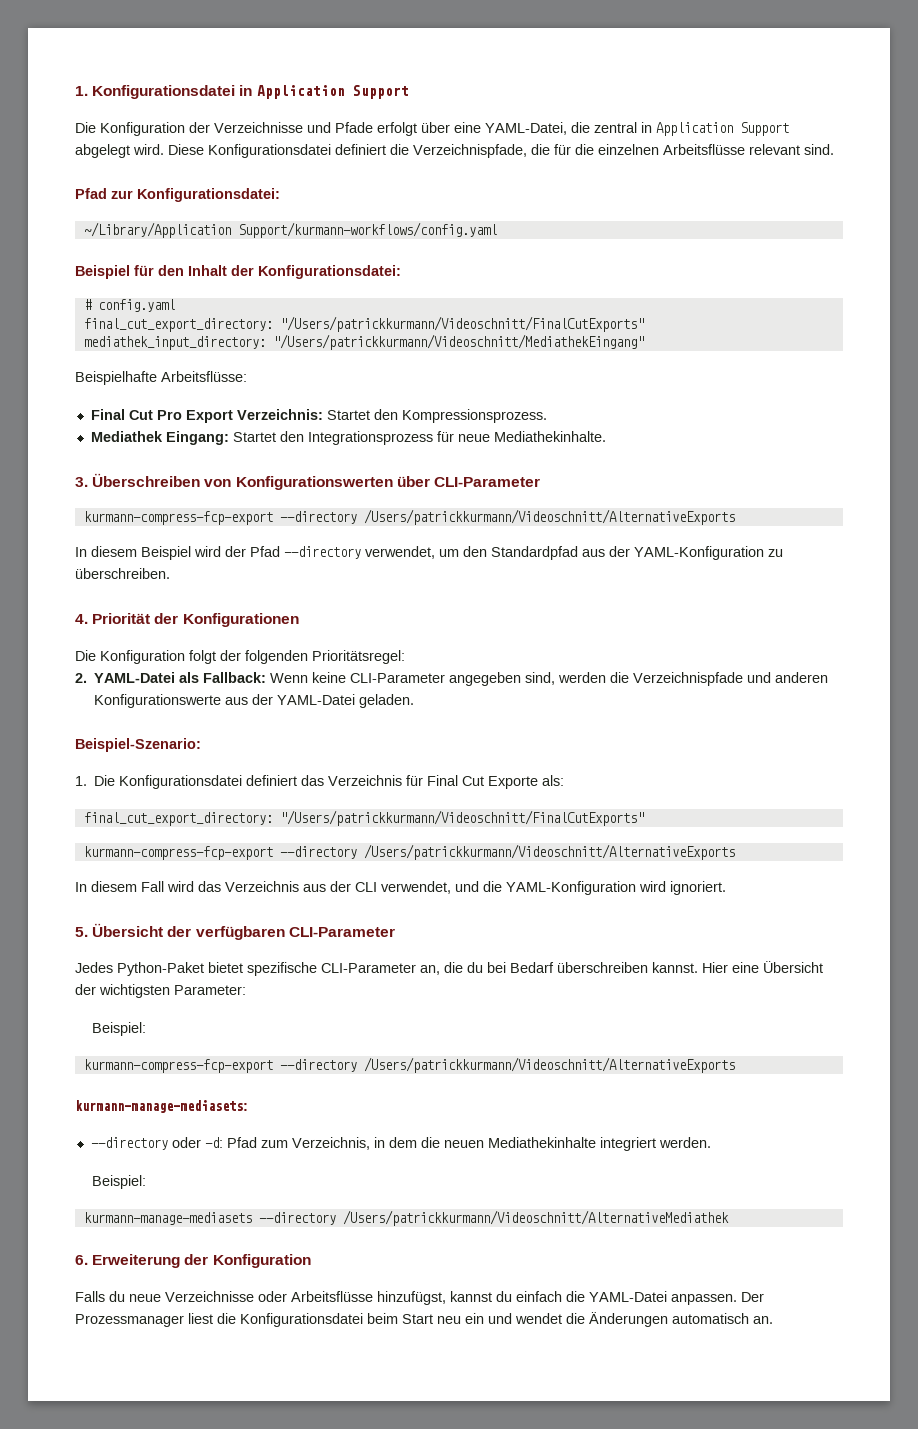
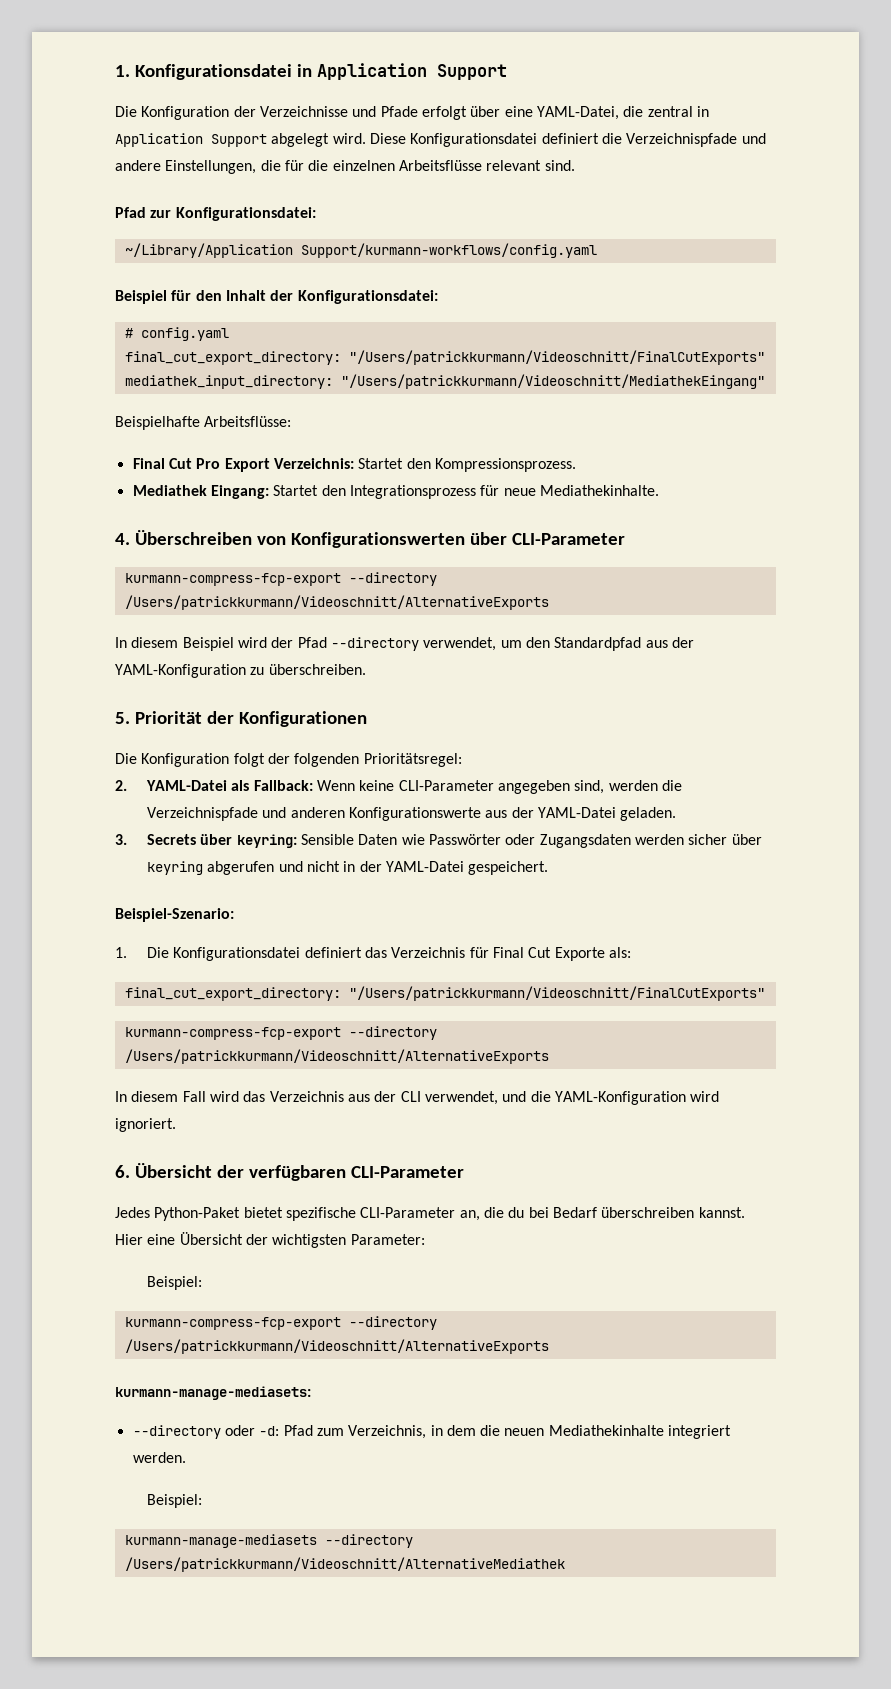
[413,144,527,158] Verzeichnispfade, -> [626,133,766,147] [115,160,257,174] Verzeichnispfade und andere Einstellungen,
[75,477,88,487] 3. -> [115,533,130,545] 4.
[75,614,88,624] 4. -> [115,712,130,724] 5.
(415, 701) none -> [115,834,762,848] [146,861,549,875] // 3. Secrets über keyring: Sensible Daten wie Passwörter oder Zugangsdaten werden sicher über keyring abgerufen und nicht in der YAML-Datei gespeichert.
[75,927,88,937] 5. -> [115,1165,130,1178] 6.
[75,1254,311,1268] [75,1291,764,1305] [75,1312,773,1327] // 6. Erweiterung der Konfiguration // Falls du neue Verzeichnisse oder Arbeitsflüsse hinzufügst, kannst du einfach die YAML-Datei anpassen. Der Prozessmanager liest die Konfigurationsdatei beim Start neu ein und wendet die Änderungen automatisch an. -> (565, 1564) none

